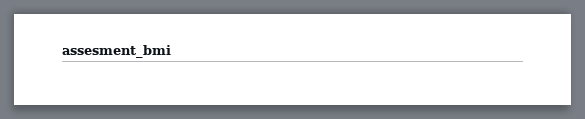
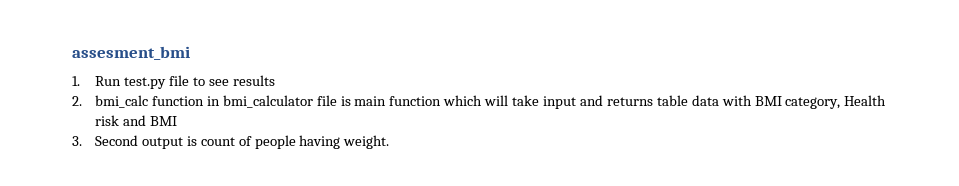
(171, 51) none -> [72,75,275,89] [72,95,887,109] [94,115,177,126] [72,135,390,149] // 1. Run test.py file to see results // 2. bmi_calc function in bmi_calculator file is main function which will take input and returns table data with BMI category, Health risk and BMI // 3. Second output is count of people having weight.

